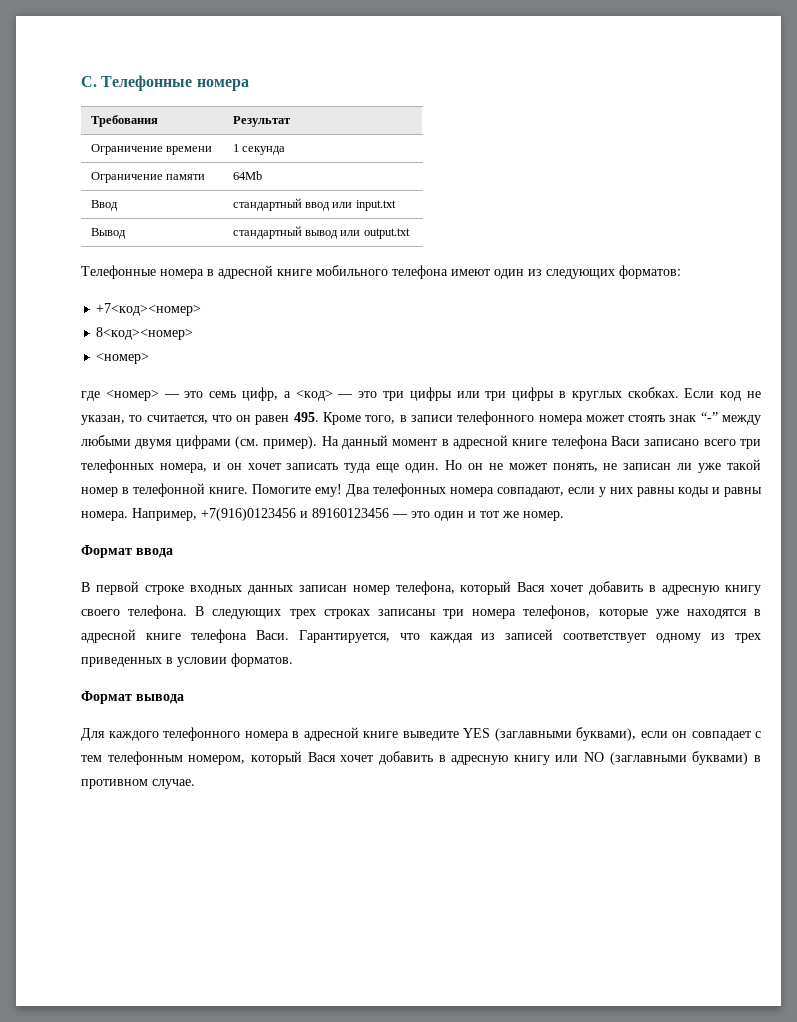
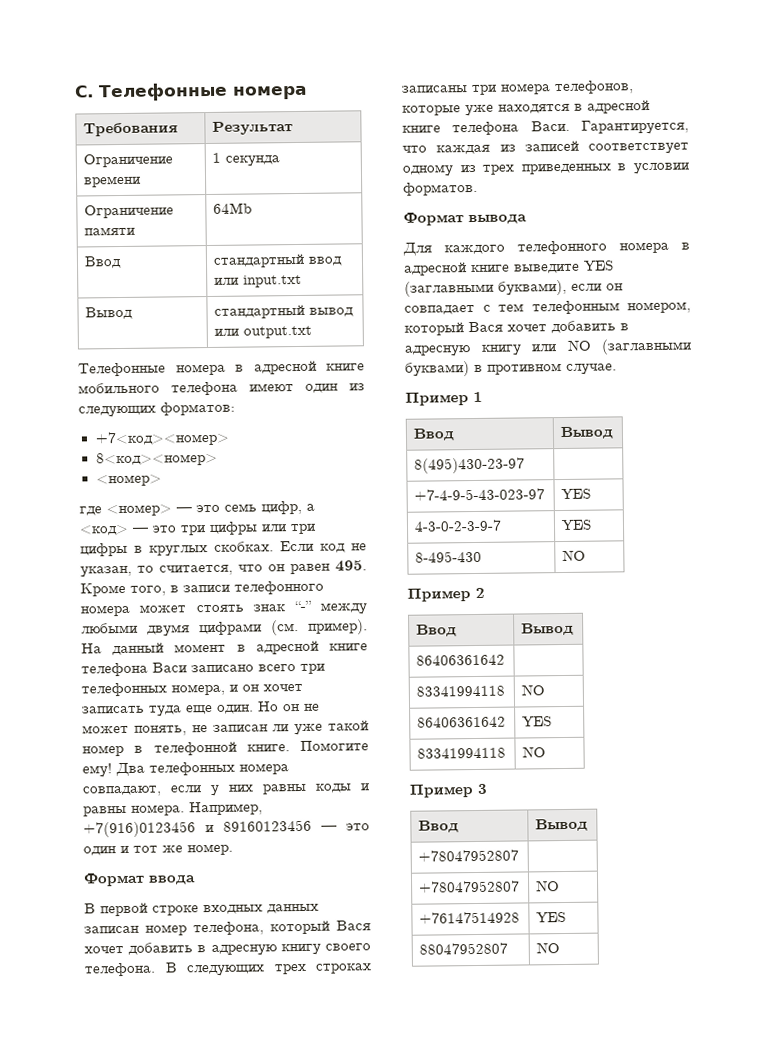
(195, 784) none -> [405,391,483,406] [413,428,456,441] [560,426,615,440] [414,457,526,474] [414,488,546,501] [561,488,592,500] [414,519,503,532] [561,519,593,531] [415,550,483,563] [562,549,587,562] [407,587,485,602] [416,624,458,637] [521,622,575,636] [416,654,506,666] [416,685,506,697] [521,684,546,696] [417,716,507,728] [522,716,553,727] [417,747,507,759] [522,746,547,758] [409,783,488,798] [418,820,460,833] [535,818,589,832] [418,849,520,862] [419,880,521,893] [536,880,561,892] [419,911,521,924] [536,911,567,923] [419,942,509,955] [536,942,561,954] // Пример 1 // Ввод | Вывод // 8(495)430-23-97 | // +7-4-9-5-43-023-97 | YES // 4-3-0-2-3-9-7 | YES // 8-495-430 | NO // Пример 2 // Ввод | Вывод // 86406361642 | // 83341994118 | NO // 86406361642 | YES // 83341994118 | NO // Пример 3 // Ввод | Вывод // +78047952807 | // +78047952807 | NO // +76147514928 | YES // 88047952807 | NO

